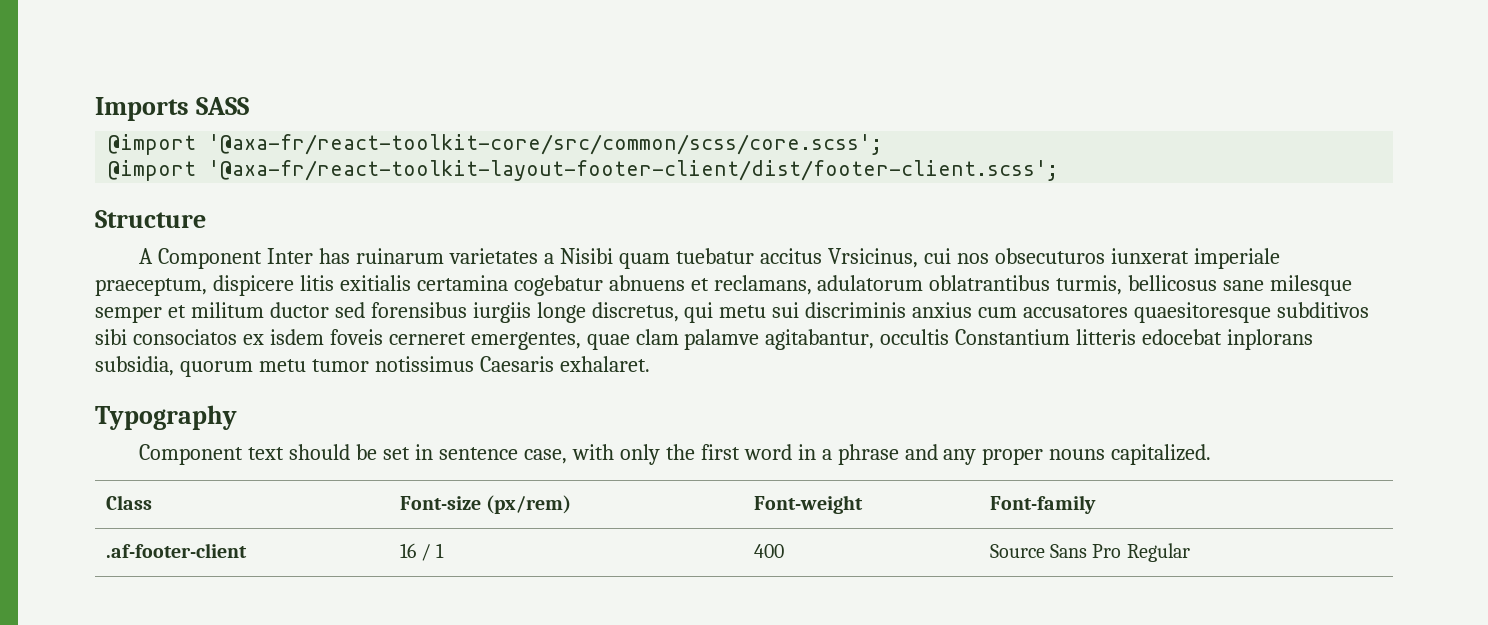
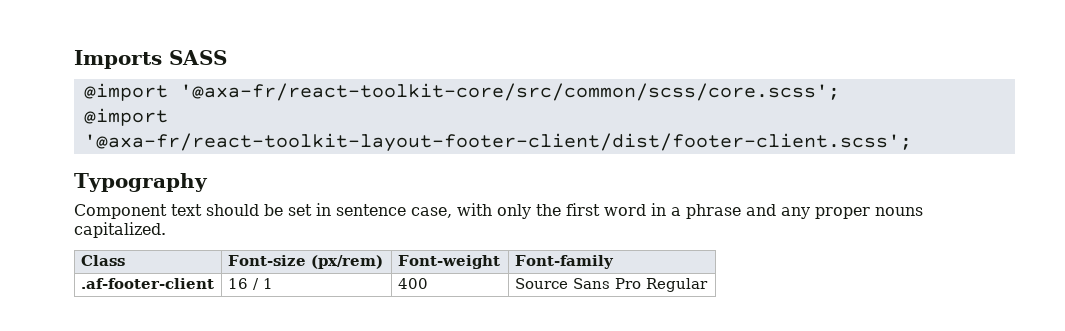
[95,210,206,228] [139,248,1280,269] [95,275,1353,296] [95,302,1369,323] [95,329,1314,350] [95,356,650,377] // Structure // A Component Inter has ruinarum varietates a Nisibi quam tuebatur accitus Vrsicinus, cui nos obsecuturos iunxerat imperiale praeceptum, dispicere litis exitialis certamina cogebatur abnuens et reclamans, adulatorum oblatrantibus turmis, bellicosus sane milesque semper et militum ductor sed forensibus iurgiis longe discretus, qui metu sui discriminis anxius cum accusatores quaesitoresque subditivos sibi consociatos ex isdem foveis cerneret emergentes, quae clam palamve agitabantur, occultis Constantium litteris edocebat inplorans subsidia, quorum metu tumor notissimus Caesaris exhalaret. -> (912, 142) none

